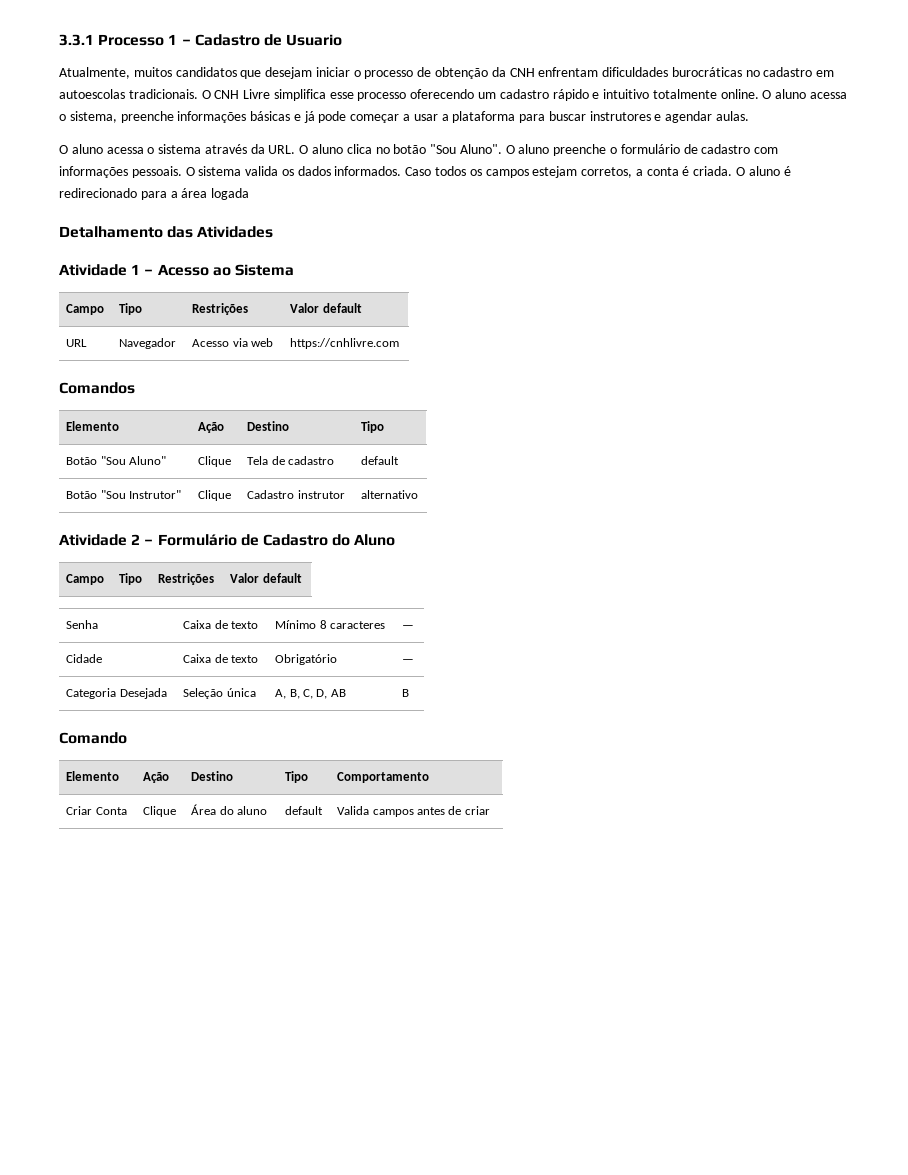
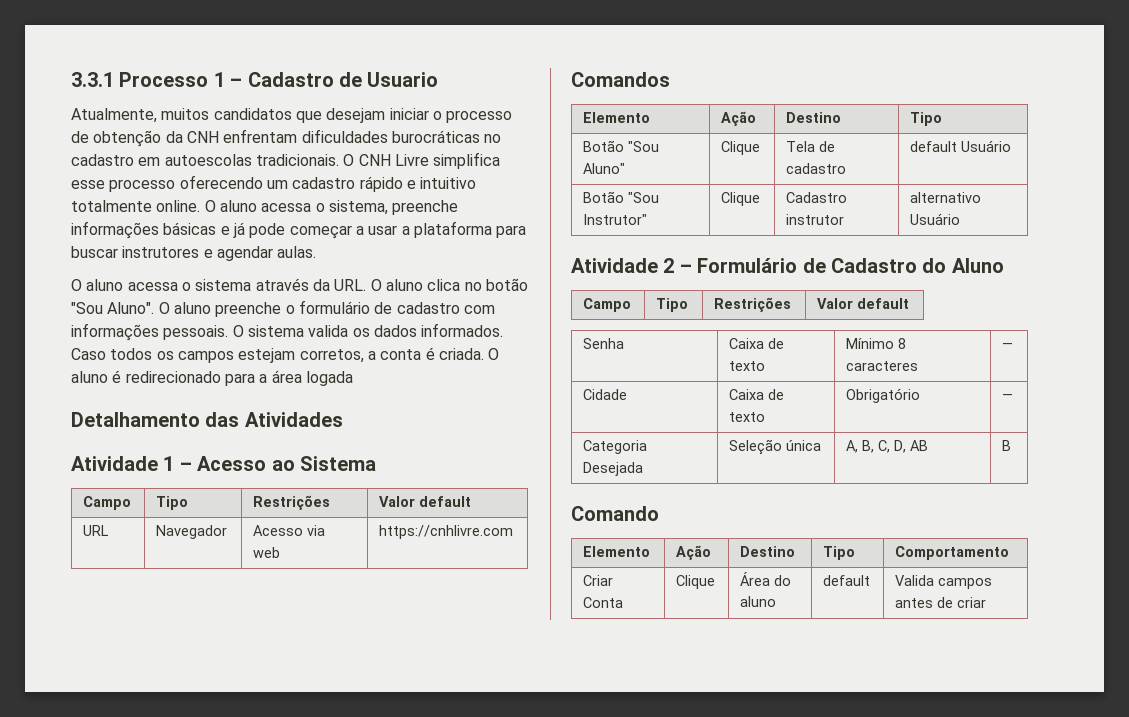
(400, 460) none -> [961,140,1012,152] Usuário
(419, 494) none -> [910,213,961,225] Usuário

